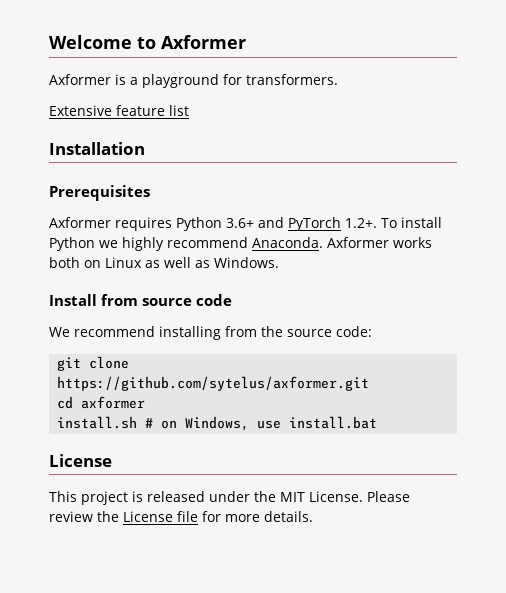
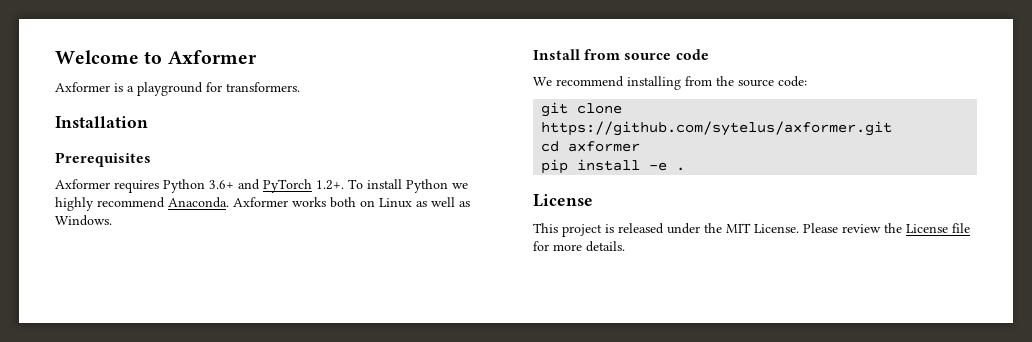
[49,105,189,116] // Extensive feature list -> (300, 87) none
[57,416,378,431] install.sh # on Windows, use install.bat -> [541,159,686,174] pip install -e .

